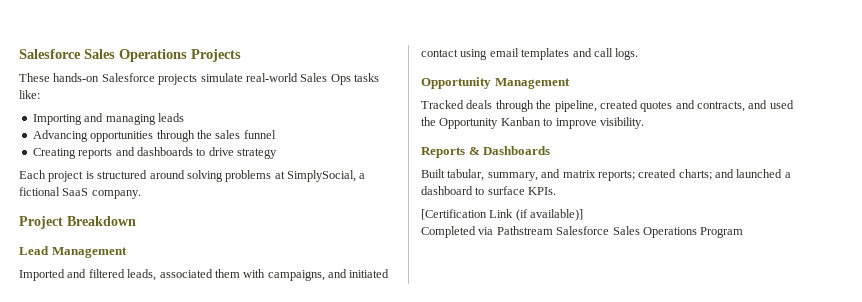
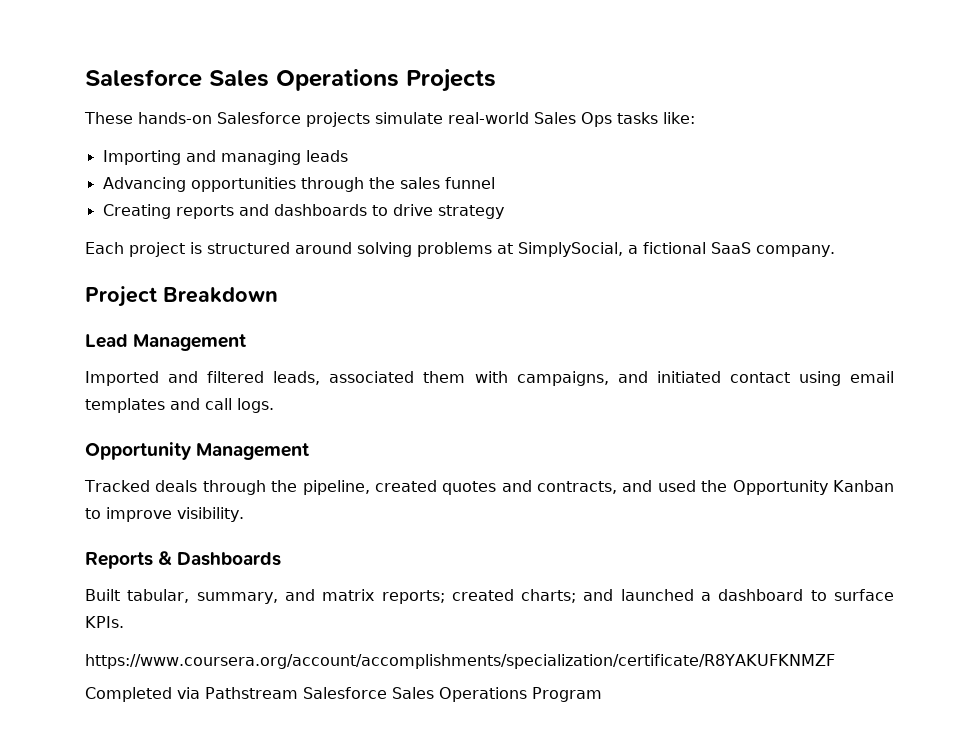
[421,209,584,221] [Certification Link (if available)] -> [85,654,835,669] https://www.coursera.org/account/accomplishments/specialization/certificate/R8YAKUFKNMZF

